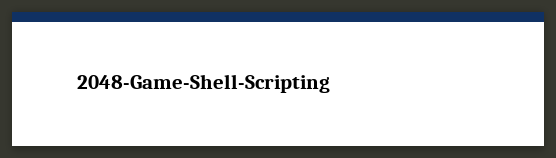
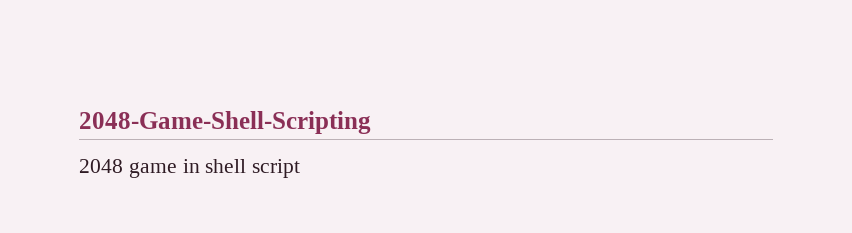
(330, 83) none -> [79,159,301,178] // 2048 game in shell script

